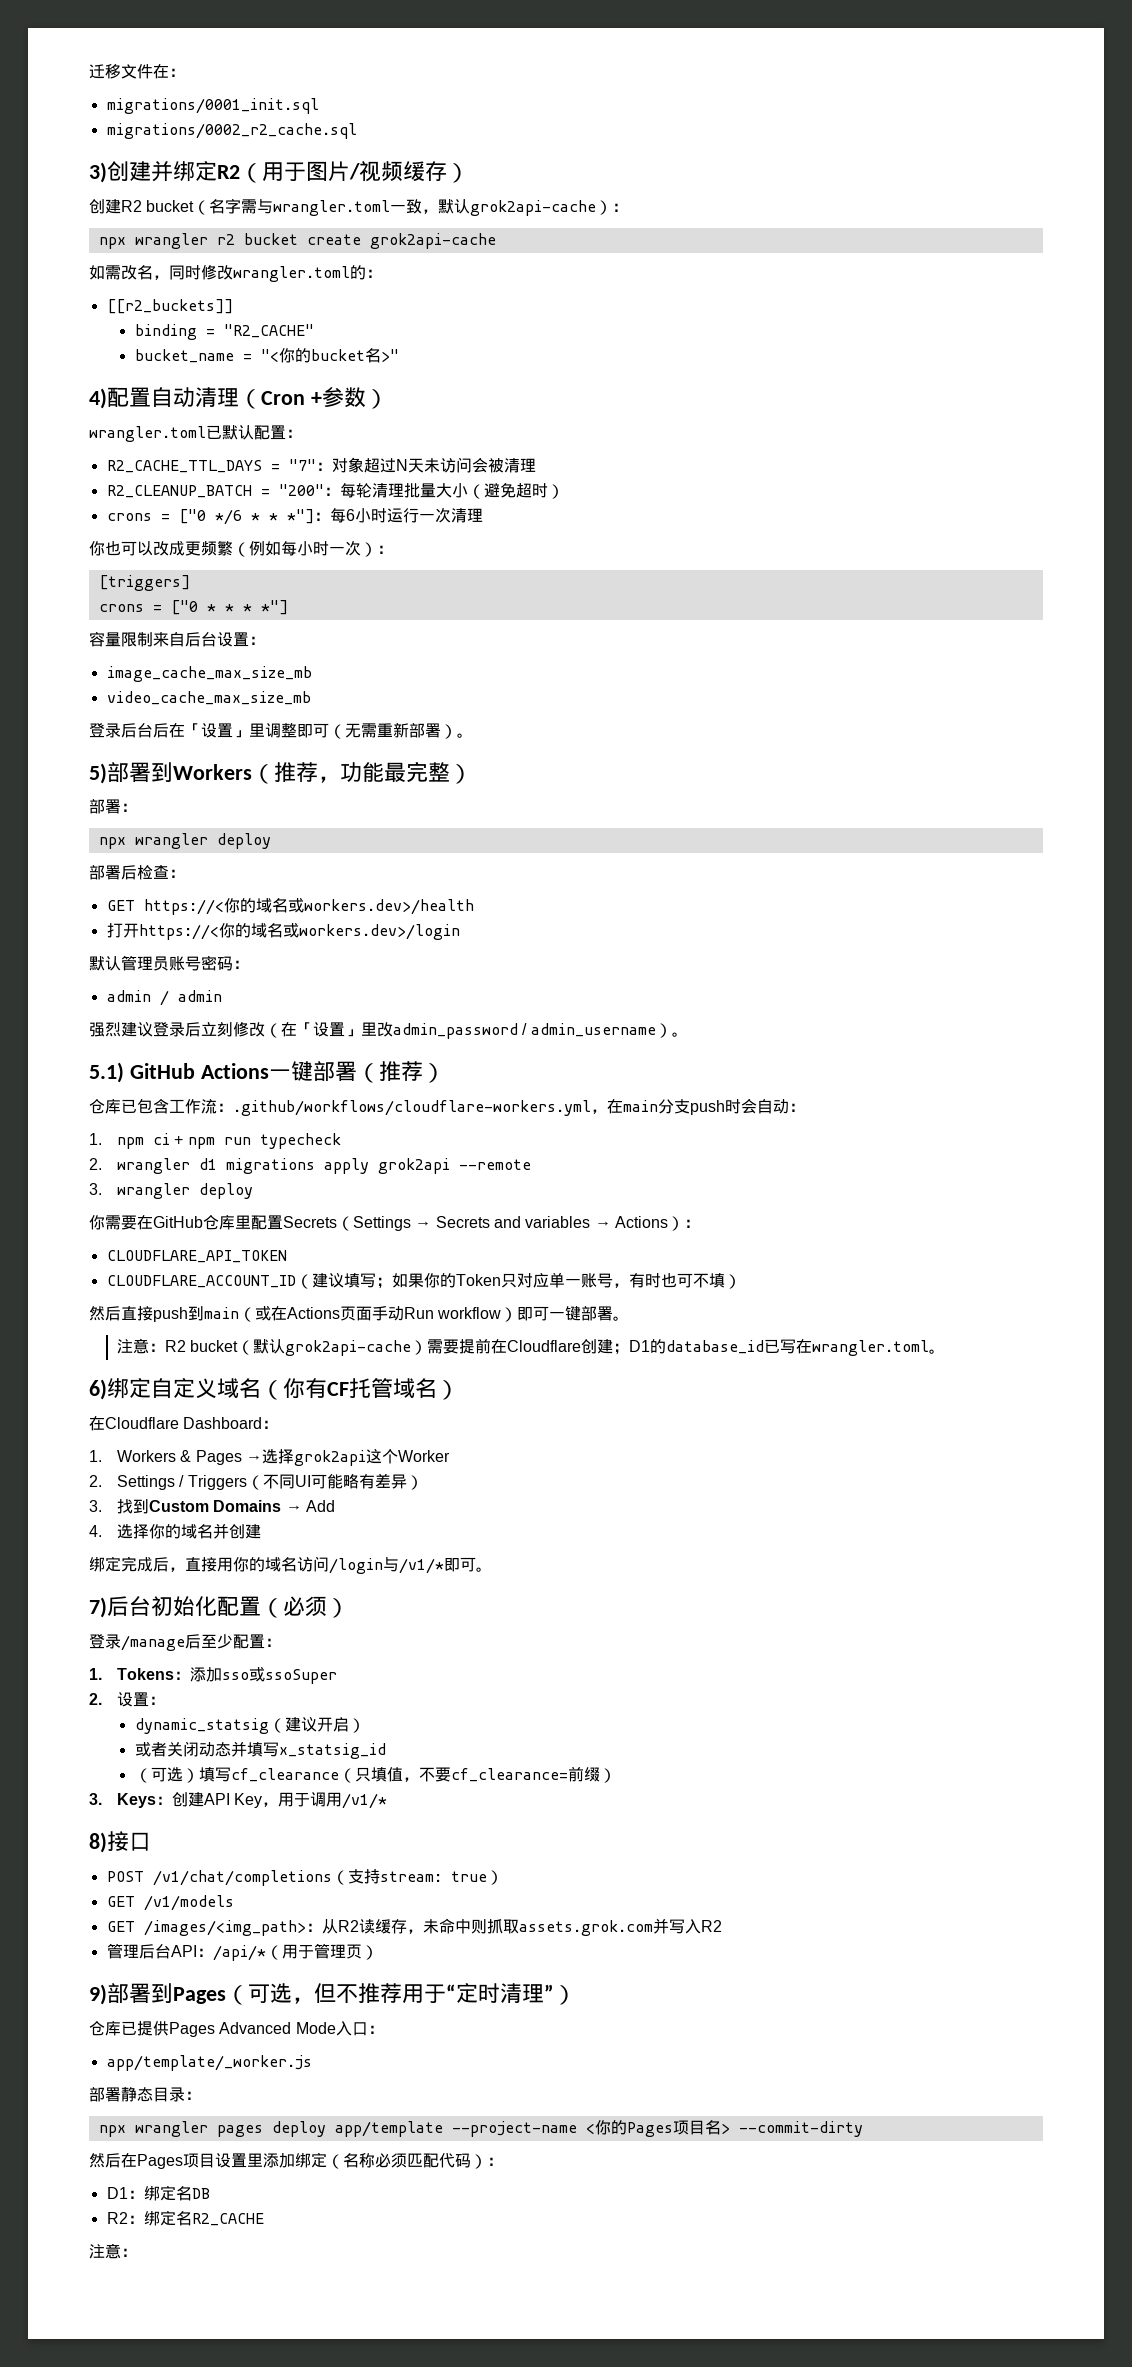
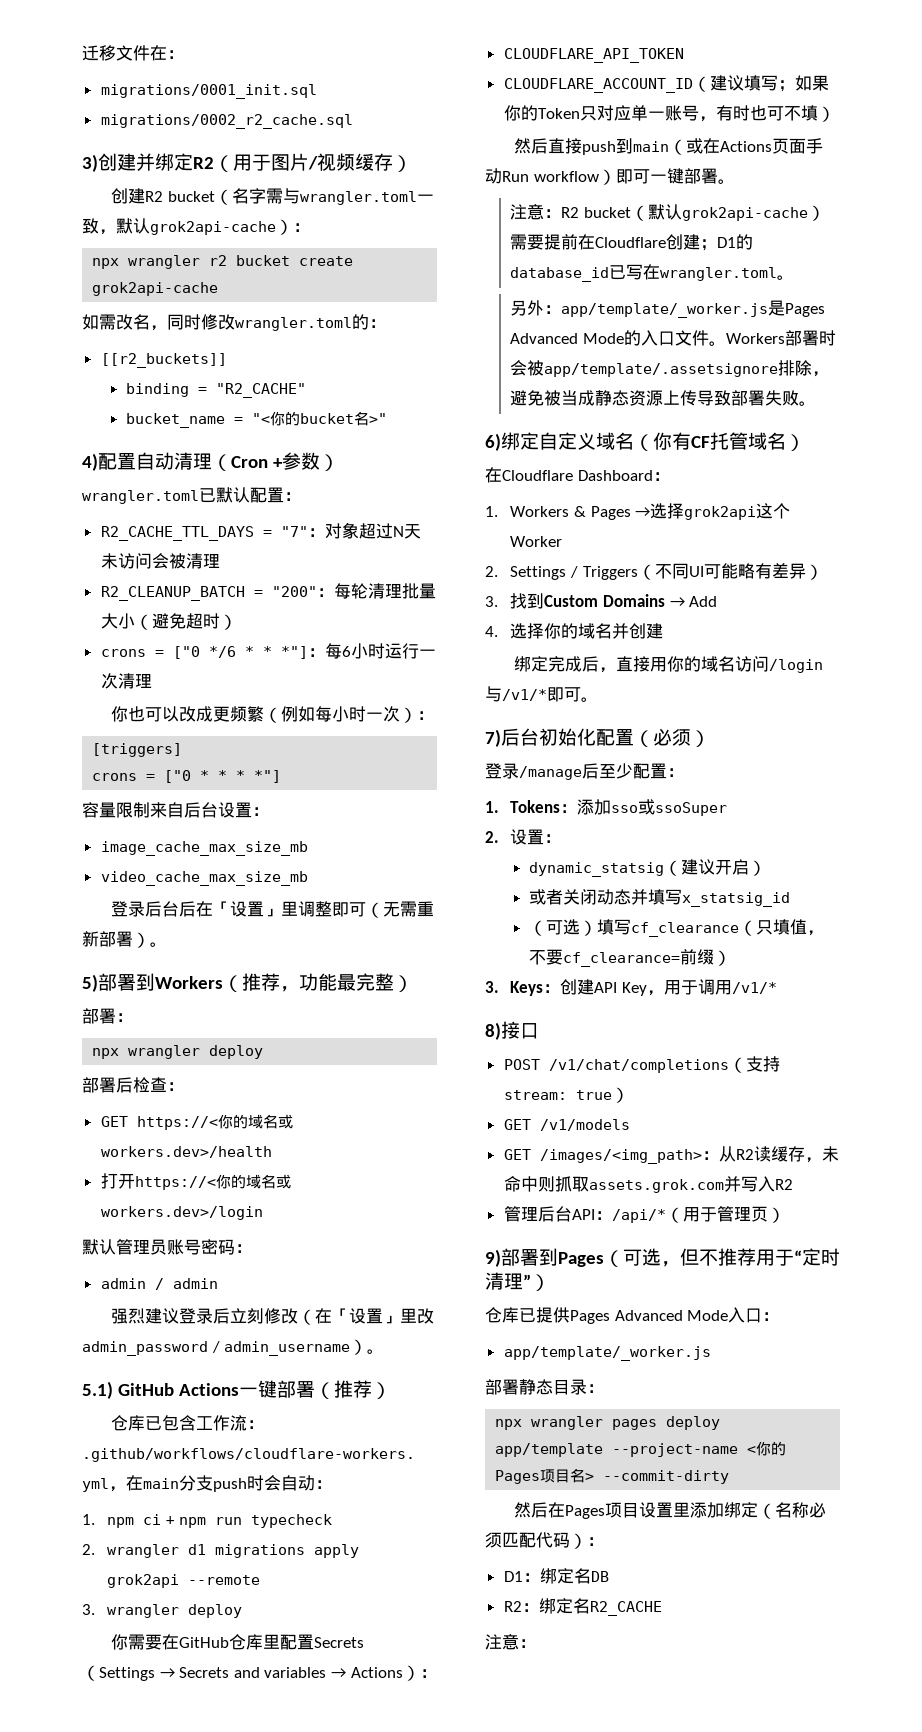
(946, 1351) none -> [510,300,826,318] [510,330,837,346] [510,360,830,377] [510,390,817,406] // 另外：app/template/_worker.js是Pages Advanced Mode的入口文件。Workers部署时会被app/template/.assetsignore排除，避免被当成静态资源上传导致部署失败。

